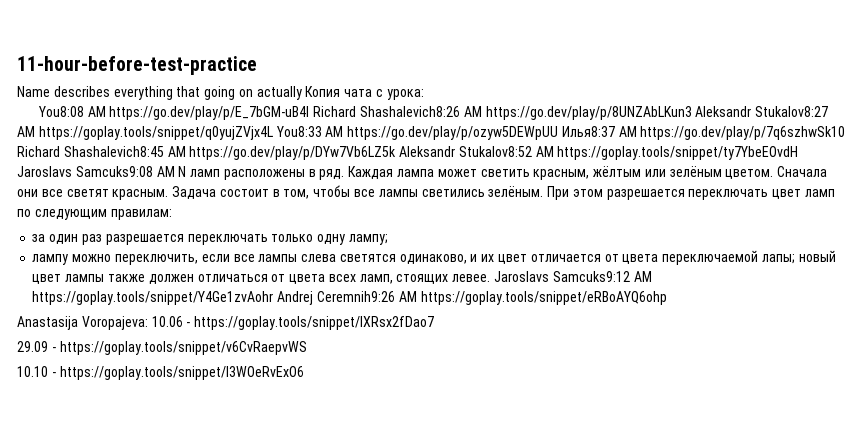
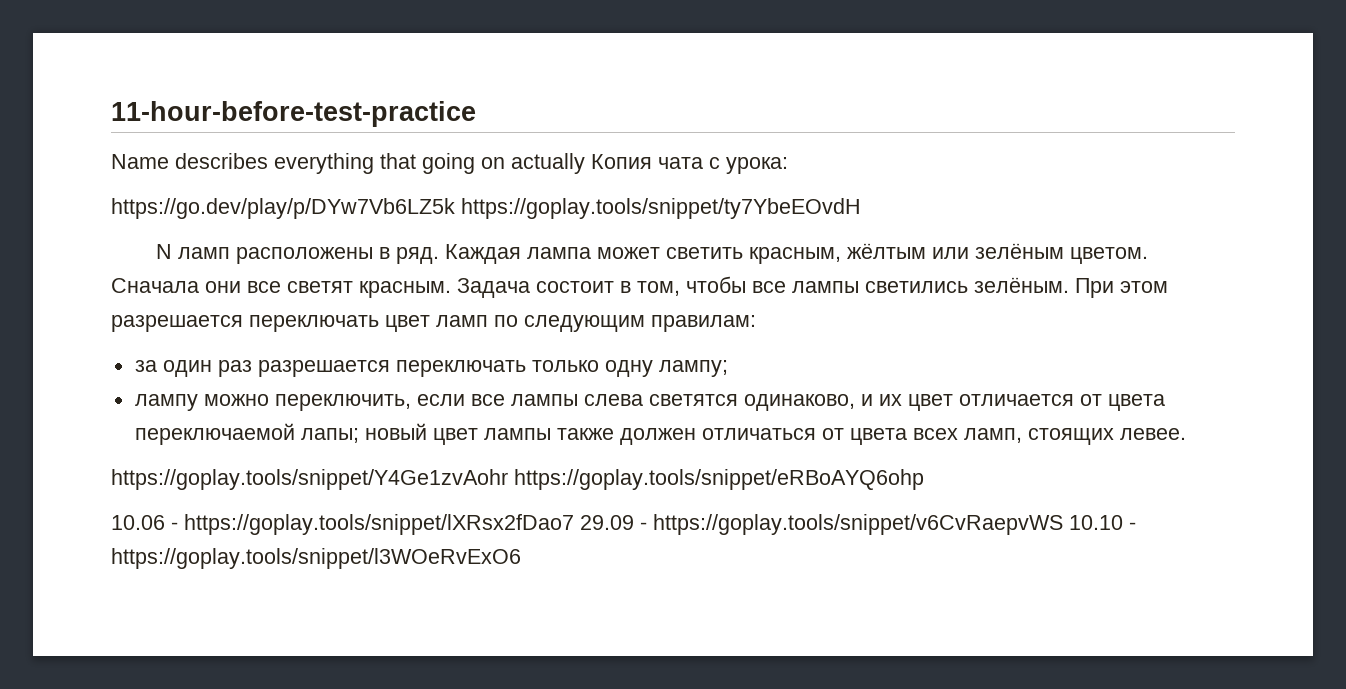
[37,106,829,120] [17,126,846,140] [17,146,799,160] [17,166,175,177] You8:08 AM https://go.dev/play/p/E_7bGM-uB4I Richard Shashalevich8:26 AM https://go.dev/play/p/8UNZAbLKun3 Aleksandr Stukalov8:27 AM https://goplay.tools/snippet/q0yujZVjx4L You8:33 AM https://go.dev/play/p/ozyw5DEWpUU Илья8:37 AM https://go.dev/play/p/7q6szhwSk10 Richard Shashalevich8:45 AM https://go.dev/play/p/DYw7Vb6LZ5k Aleksandr Stukalov8:52 AM https://goplay.tools/snippet/ty7YbeEOvdH Jaroslavs Samcuks9:08 AM -> [111,198,861,219] https://go.dev/play/p/DYw7Vb6LZ5k https://goplay.tools/snippet/ty7YbeEOvdH //
[493,271,652,282] [32,291,417,305] Jaroslavs Samcuks9:12 AM https://goplay.tools/snippet/Y4Ge1zvAohr Andrej Ceremnih9:26 AM -> [111,469,508,490] // https://goplay.tools/snippet/Y4Ge1zvAohr
[17,316,148,330] Anastasija Voropajeva: -> (924, 479) none
(435, 323) // -> (574, 524) none
(307, 348) // -> (1063, 524) none

